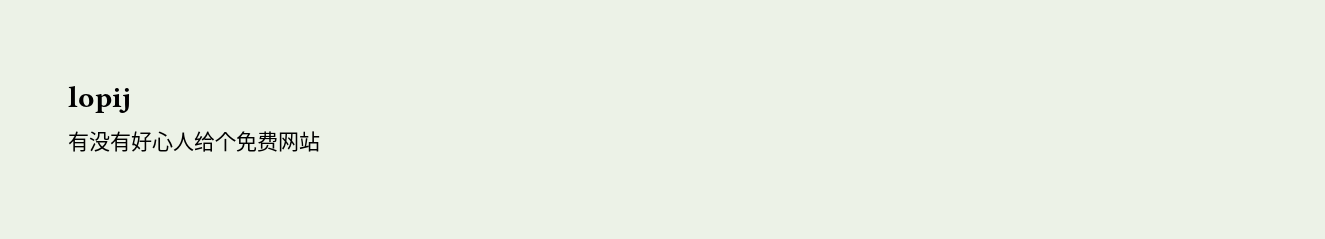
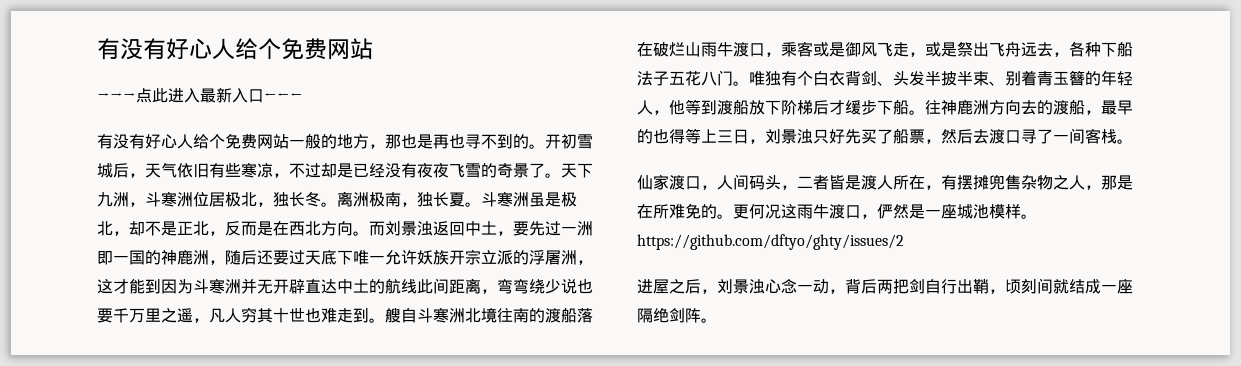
[68,86,131,113] [68,131,320,152] lopij // 有没有好心人给个免费网站 -> [97,38,373,60] [97,87,303,103] [97,133,593,149] [97,162,593,178] [97,191,577,207] [97,221,593,236] [97,249,593,265] [97,278,593,294] [97,307,593,323] [637,41,1133,57] [637,70,1133,86] [637,99,1133,115] [637,128,1133,144] [637,174,1133,190] [637,204,1037,219] [637,234,904,250] [637,278,1133,294] [637,308,717,323] 有没有好心人给个免费网站 // →→→点此进入最新入口←←← // 有没有好心人给个免费网站一般的地方，那也是再也寻不到的。开初雪城后，天气依旧有些寒凉，不过却是已经没有夜夜飞雪的奇景了。天下九洲，斗寒洲位居极北，独长冬。离洲极南，独长夏。斗寒洲虽是极北，却不是正北，反而是在西北方向。而刘景浊返回中土，要先过一洲即一国的神鹿洲，随后还要过天底下唯一允许妖族开宗立派的浮屠洲，这才能到因为斗寒洲并无开辟直达中土的航线此间距离，弯弯绕少说也要千万里之遥，凡人穷其十世也难走到。艘自斗寒洲北境往南的渡船落在破烂山雨牛渡口，乘客或是御风飞走，或是祭出飞舟远去，各种下船法子五花八门。唯独有个白衣背剑、头发半披半束、别着青玉簪的年轻人，他等到渡船放下阶梯后才缓步下船。往神鹿洲方向去的渡船，最早的也得等上三日，刘景浊只好先买了船票，然后去渡口寻了一间客栈。 // 仙家渡口，人间码头，二者皆是渡人所在，有摆摊兜售杂物之人，那是在所难免的。更何况这雨牛渡口，俨然是一座城池模样。https://github.com/dftyo/ghty/issues/2 // 进屋之后，刘景浊心念一动，背后两把剑自行出鞘，顷刻间就结成一座隔绝剑阵。

